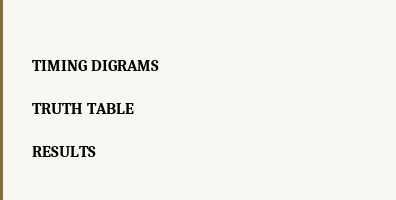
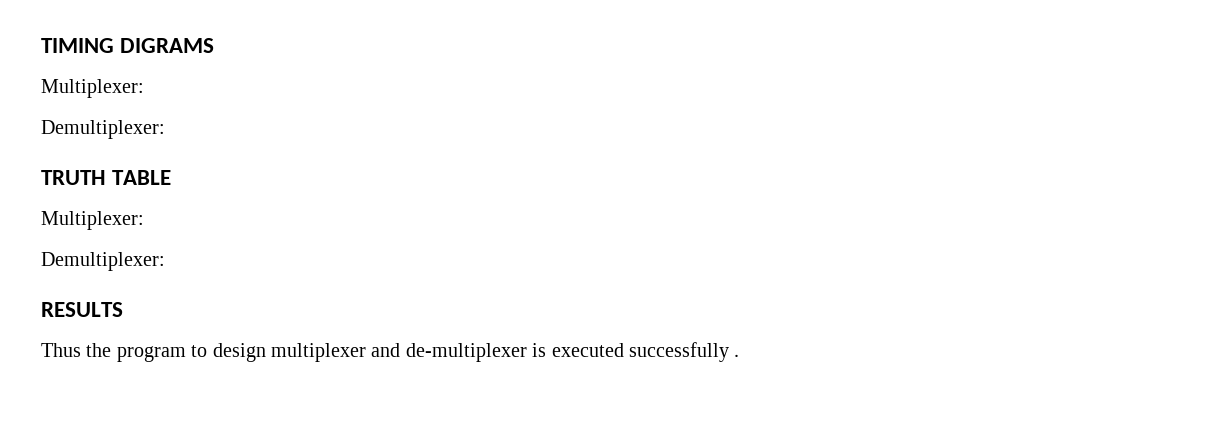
(160, 65) none -> [41,79,144,98] [41,120,165,139] // Multiplexer: // Demultiplexer:
(135, 108) none -> [41,211,144,230] [41,252,165,271] // Multiplexer: // Demultiplexer:
(96, 151) none -> [41,342,740,362] // Thus the program to design multiplexer and de-multiplexer is executed successfully .

